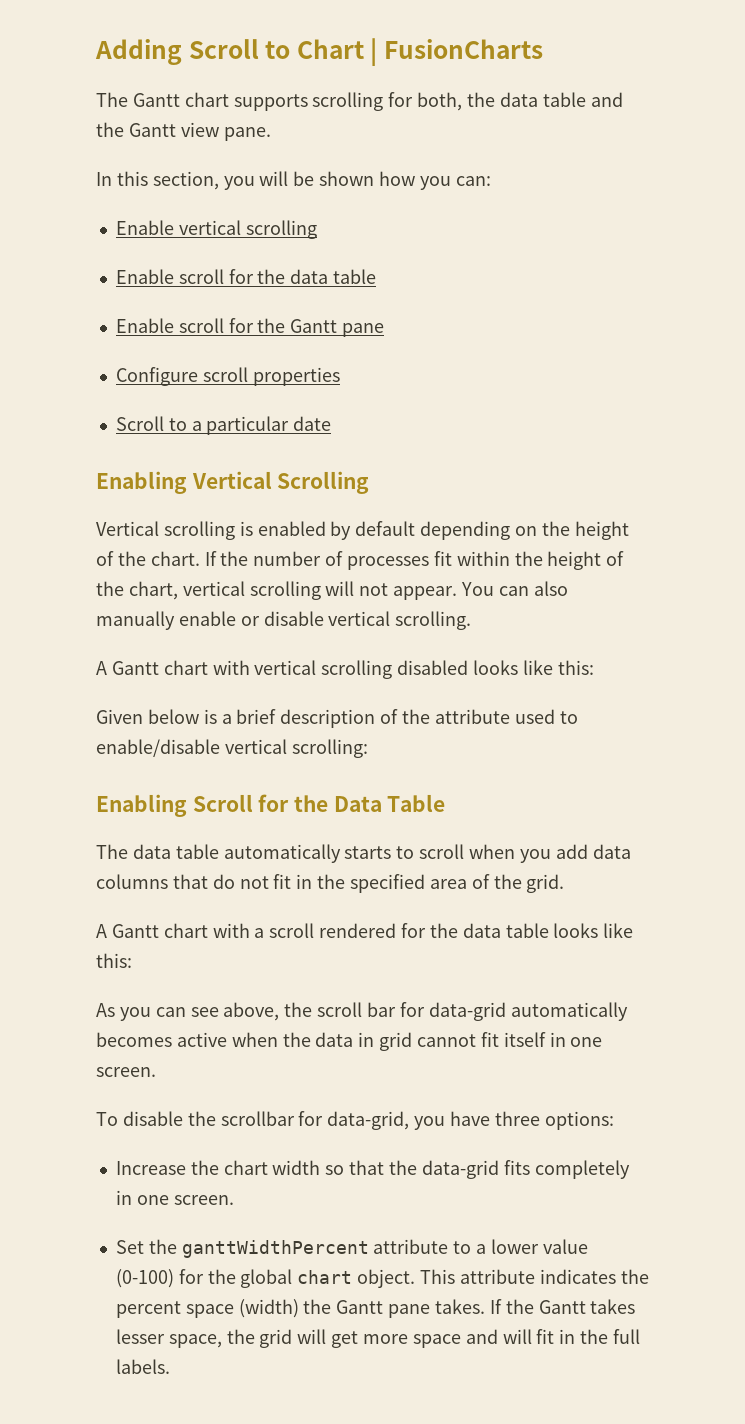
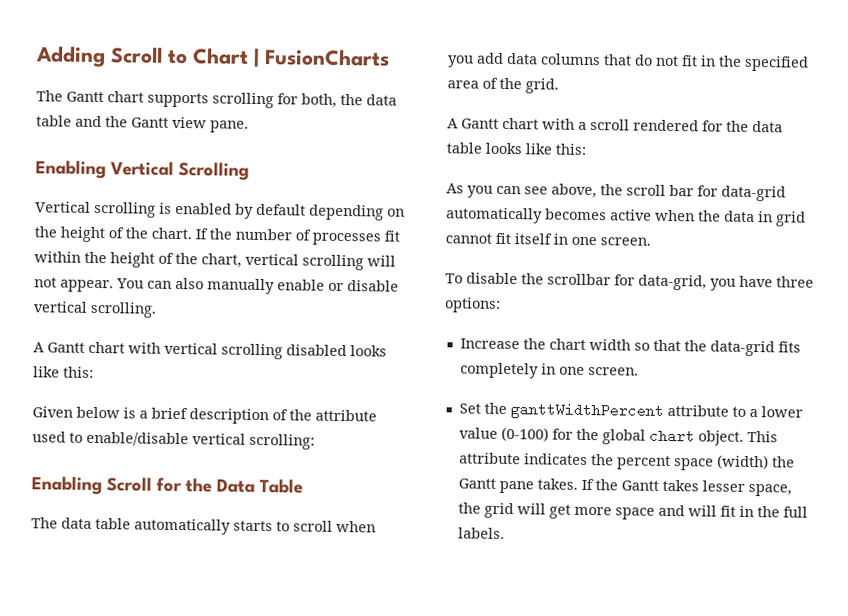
[96,171,491,190] [115,220,317,239] [115,269,377,284] [115,318,385,337] [115,367,340,386] [115,416,332,435] // In this section, you will be shown how you can: // Enable vertical scrolling // Enable scroll for the data table // Enable scroll for the Gantt pane // Configure scroll properties // Scroll to a particular date -> (249, 126) none

